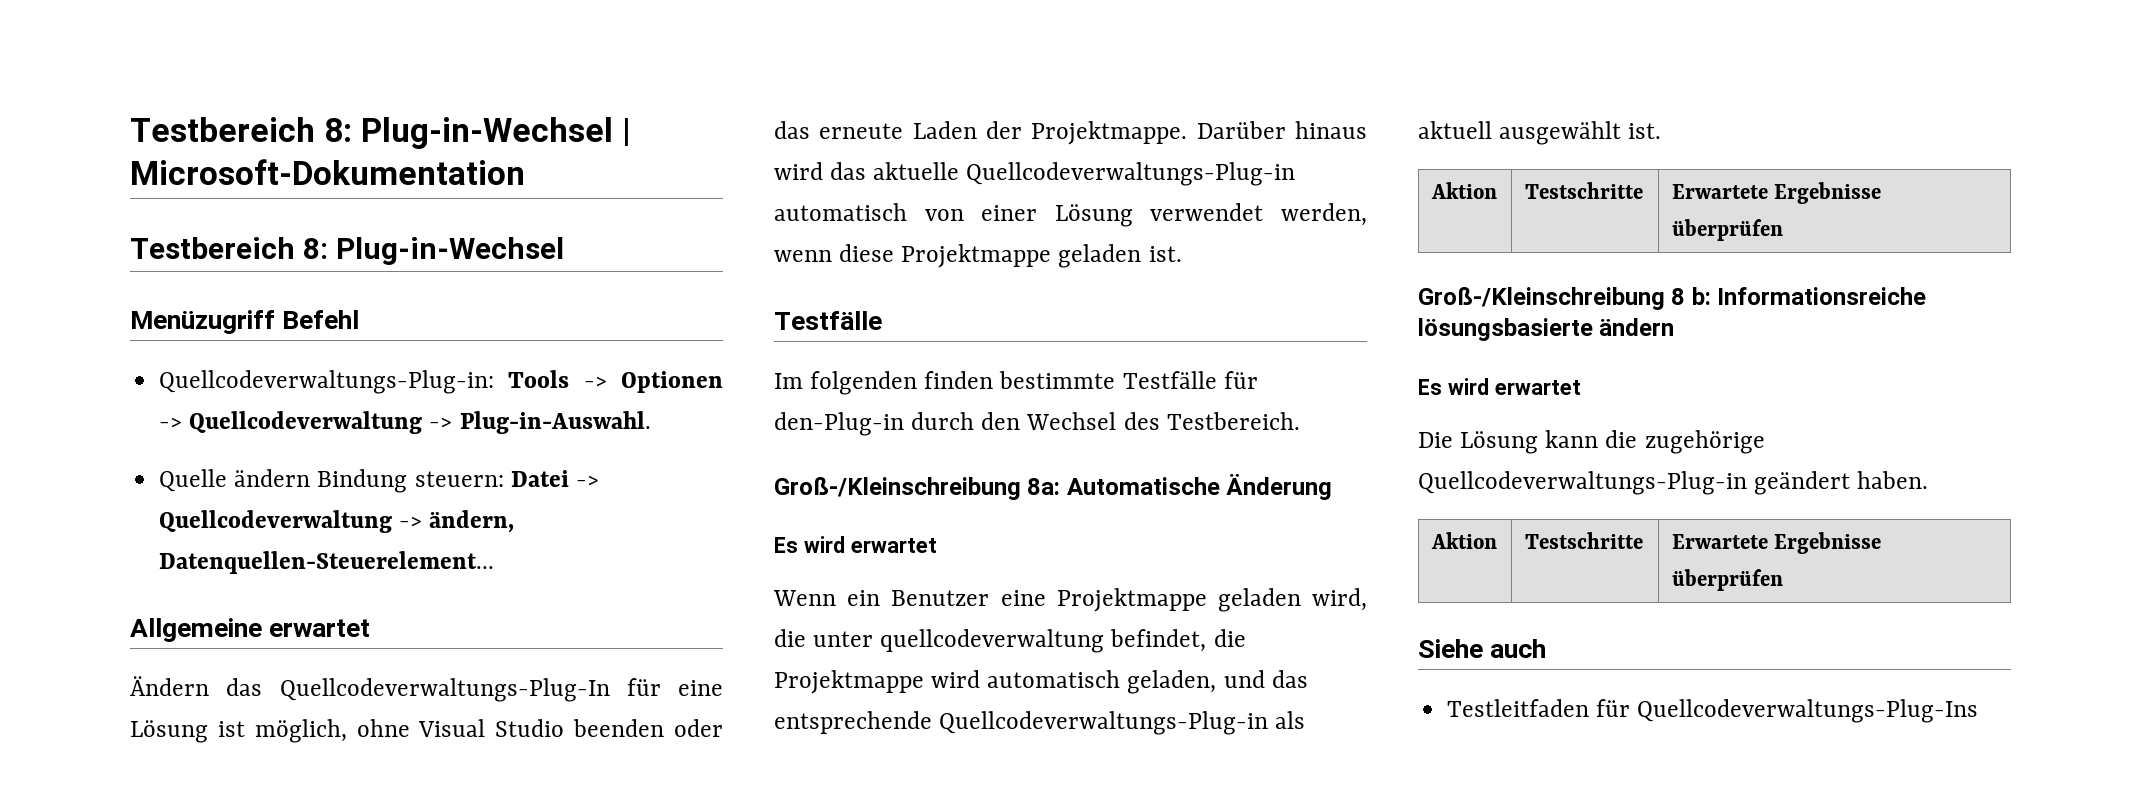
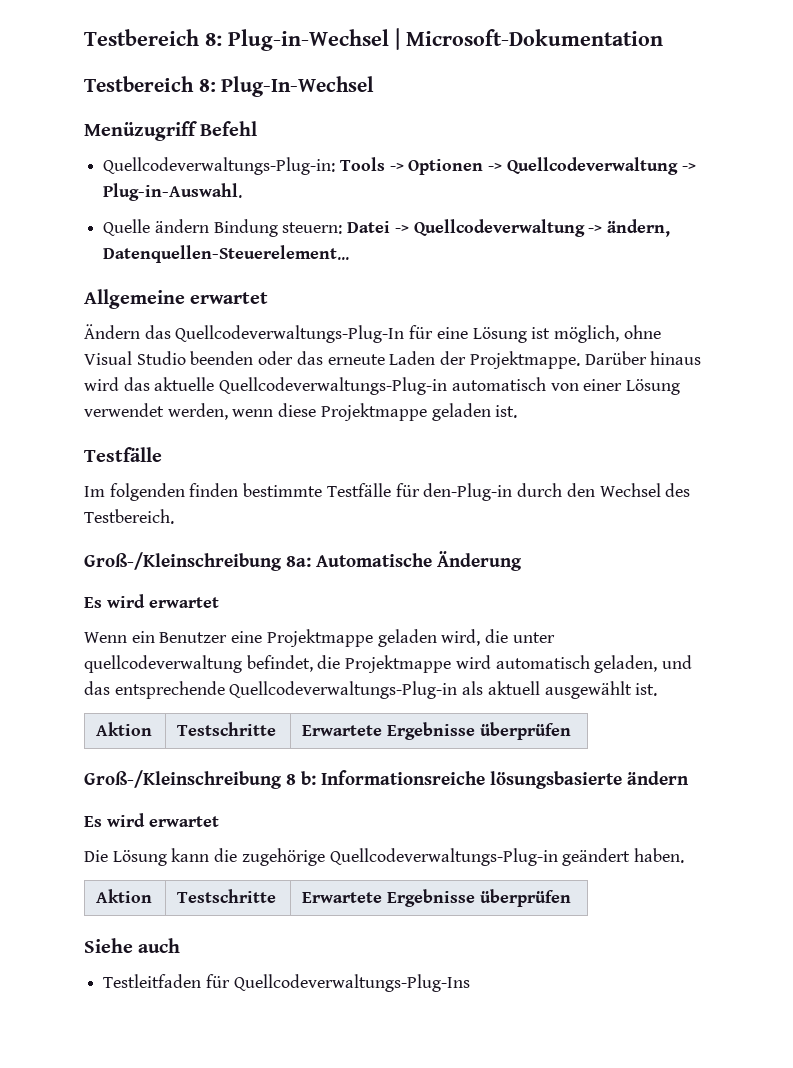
[336,237,565,265] Plug-in-Wechsel -> [221,76,375,97] Plug-In-Wechsel

